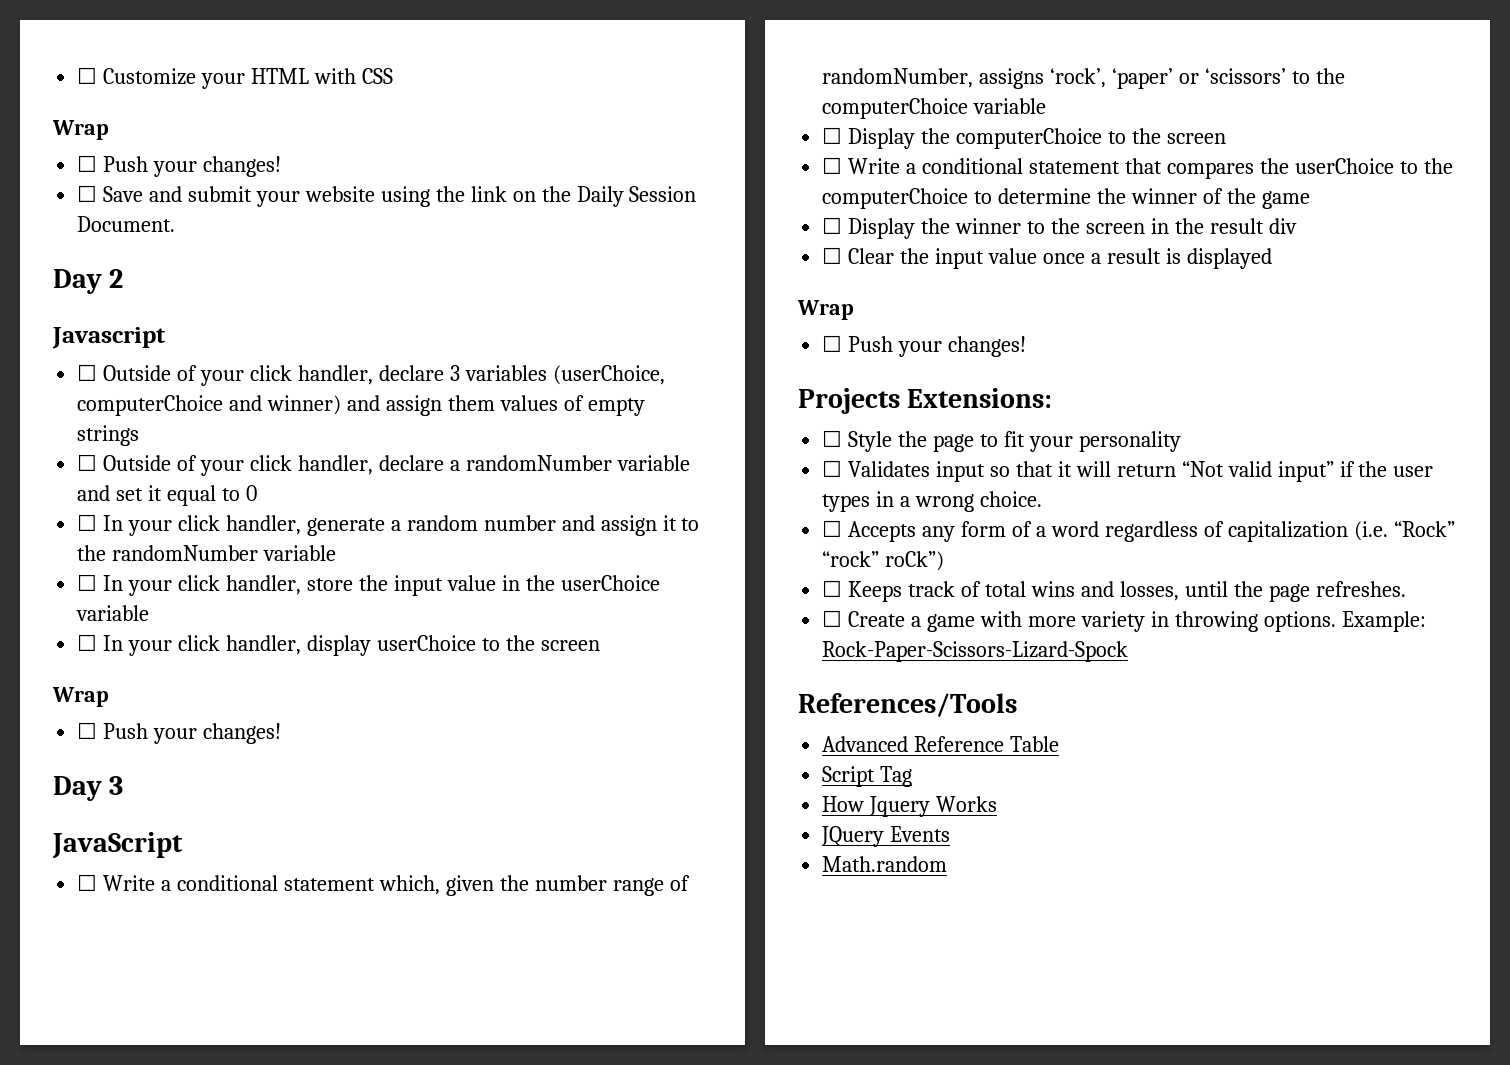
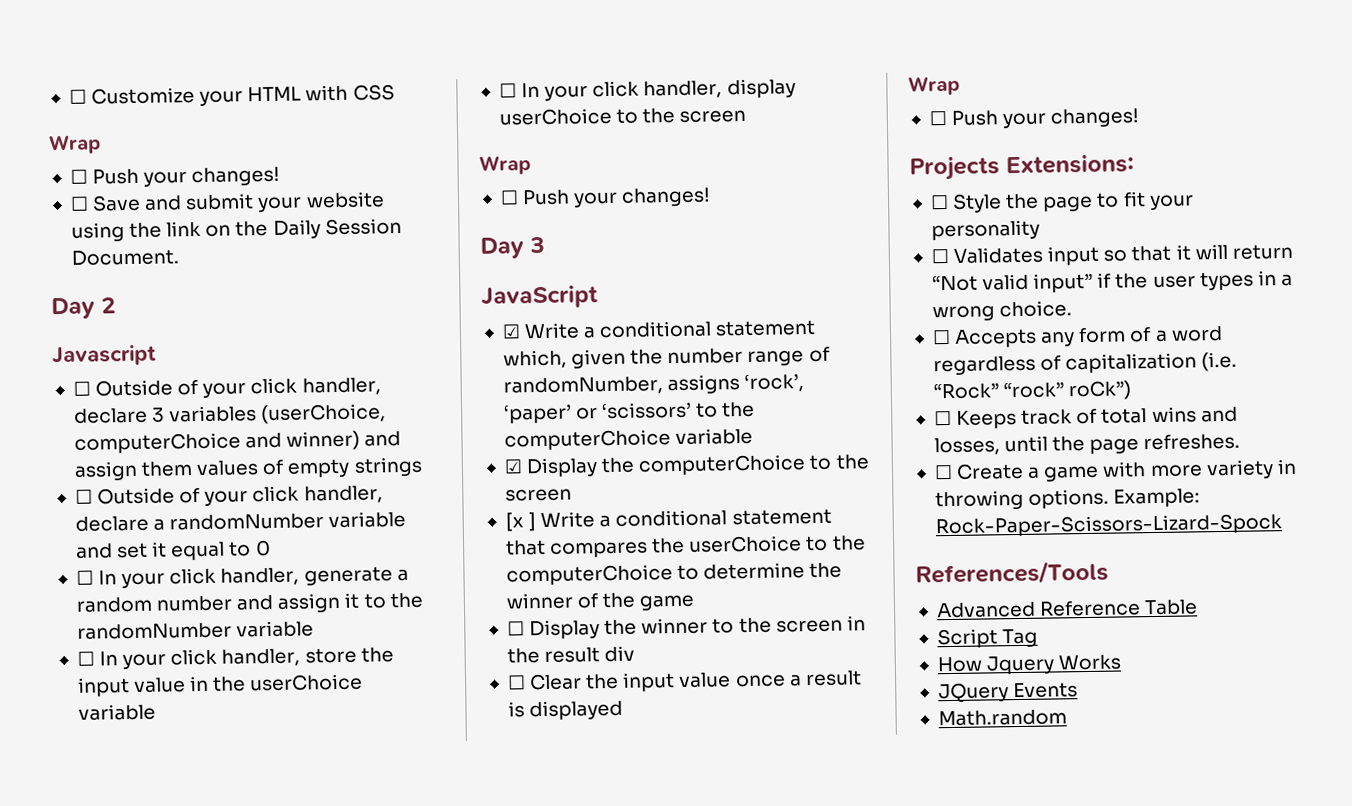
[77,874,98,891] ☐ -> [501,324,521,339] ☑
[822,127,843,144] ☐ -> [503,459,523,474] ☑
[822,157,843,174] ☐ -> [504,512,537,532] [x ]

